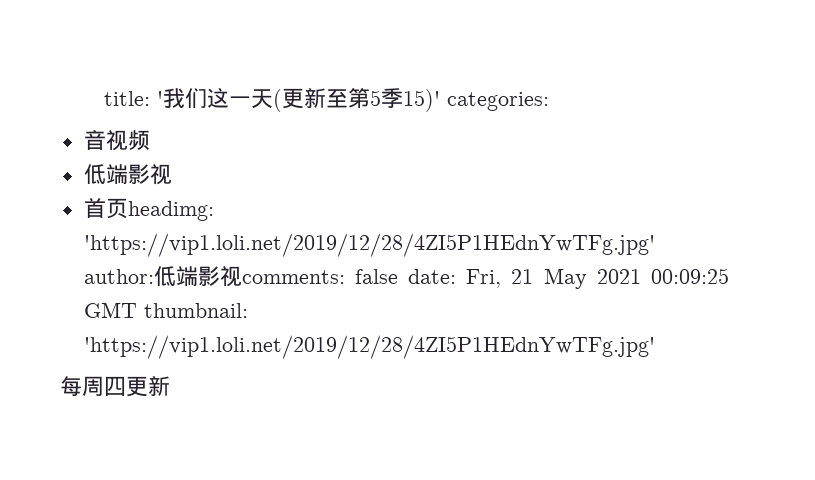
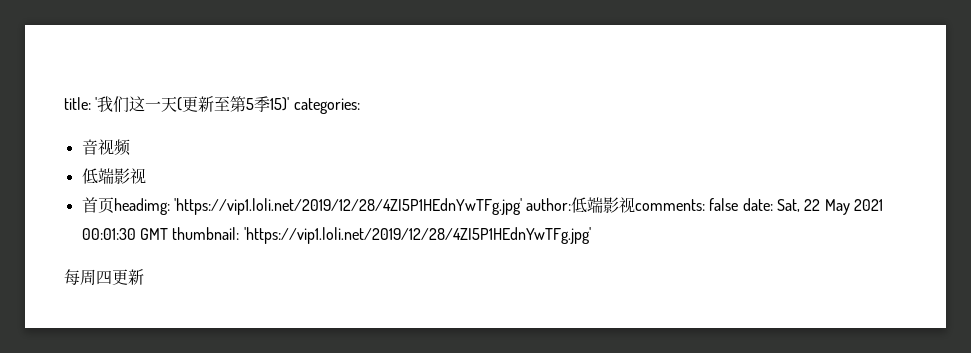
[466,269,534,288] Fri, 21 -> [777,199,821,212] Sat, 22
[651,268,729,284] 00:09:25 -> [81,228,136,240] 00:01:30

